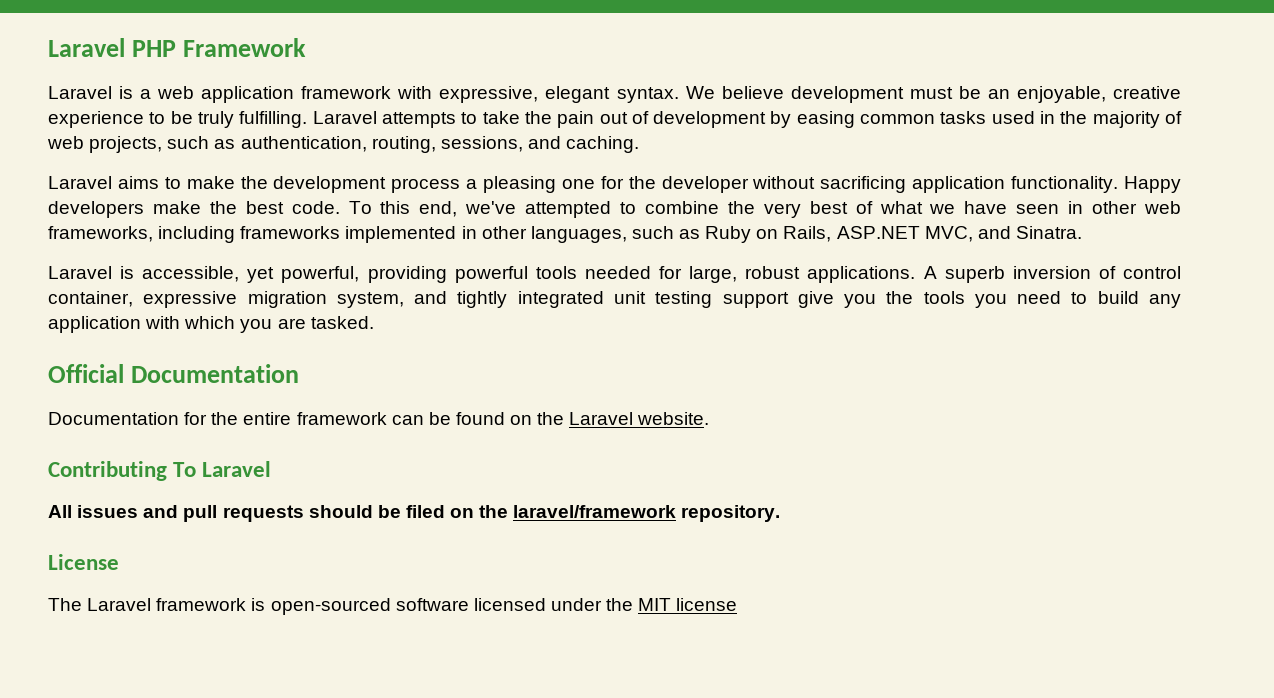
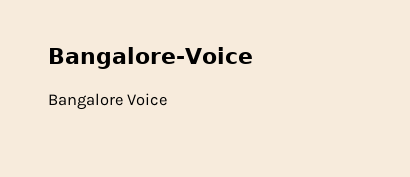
[48,38,306,57] [48,86,1181,103] [48,111,1182,128] [47,136,640,153] [48,176,1181,193] [48,201,1181,218] [48,226,1082,243] [48,266,1181,283] [48,291,1182,308] [48,316,374,333] [48,364,299,383] [48,412,710,425] [48,461,272,481] [48,505,781,522] [48,554,119,570] [48,598,738,615] Laravel PHP Framework // Laravel is a web application framework with expressive, elegant syntax. We believe development must be an enjoyable, creative experience to be truly fulfilling. Laravel attempts to take the pain out of development by easing common tasks used in the majority of web projects, such as authentication, routing, sessions, and caching. // Laravel aims to make the development process a pleasing one for the developer without sacrificing application functionality. Happy developers make the best code. To this end, we've attempted to combine the very best of what we have seen in other web frameworks, including frameworks implemented in other languages, such as Ruby on Rails, ASP.NET MVC, and Sinatra. // Laravel is accessible, yet powerful, providing powerful tools needed for large, robust applications. A superb inversion of control container, expressive migration system, and tightly integrated unit testing support give you the tools you need to build any application with which you are tasked. // Official Documentation // Documentation for the entire framework can be found on the Laravel website. // Contributing To Laravel // All issues and pull requests should be filed on the laravel/framework repository. // License // The Laravel framework is open-sourced software licensed under the MIT license -> [48,47,253,69] [48,93,168,110] Bangalore-Voice // Bangalore Voice

